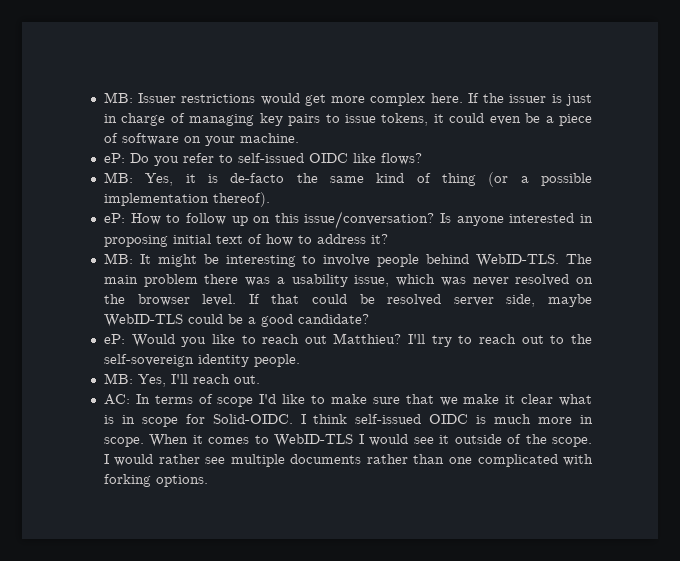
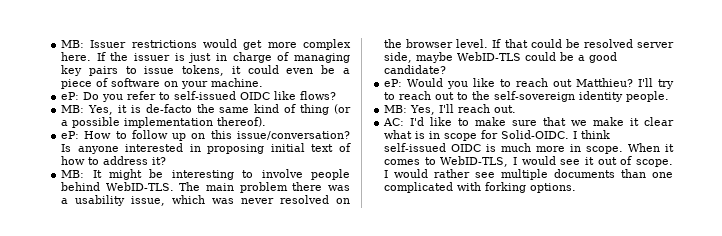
[135,394,254,407] In terms of scope -> (405, 122) none
[274,434,354,447] WebID-TLS -> [440,156,509,167] WebID-TLS,
[454,434,547,444] outside of the -> [597,156,633,165] out of
[366,454,408,464] rather -> (616, 173) none

